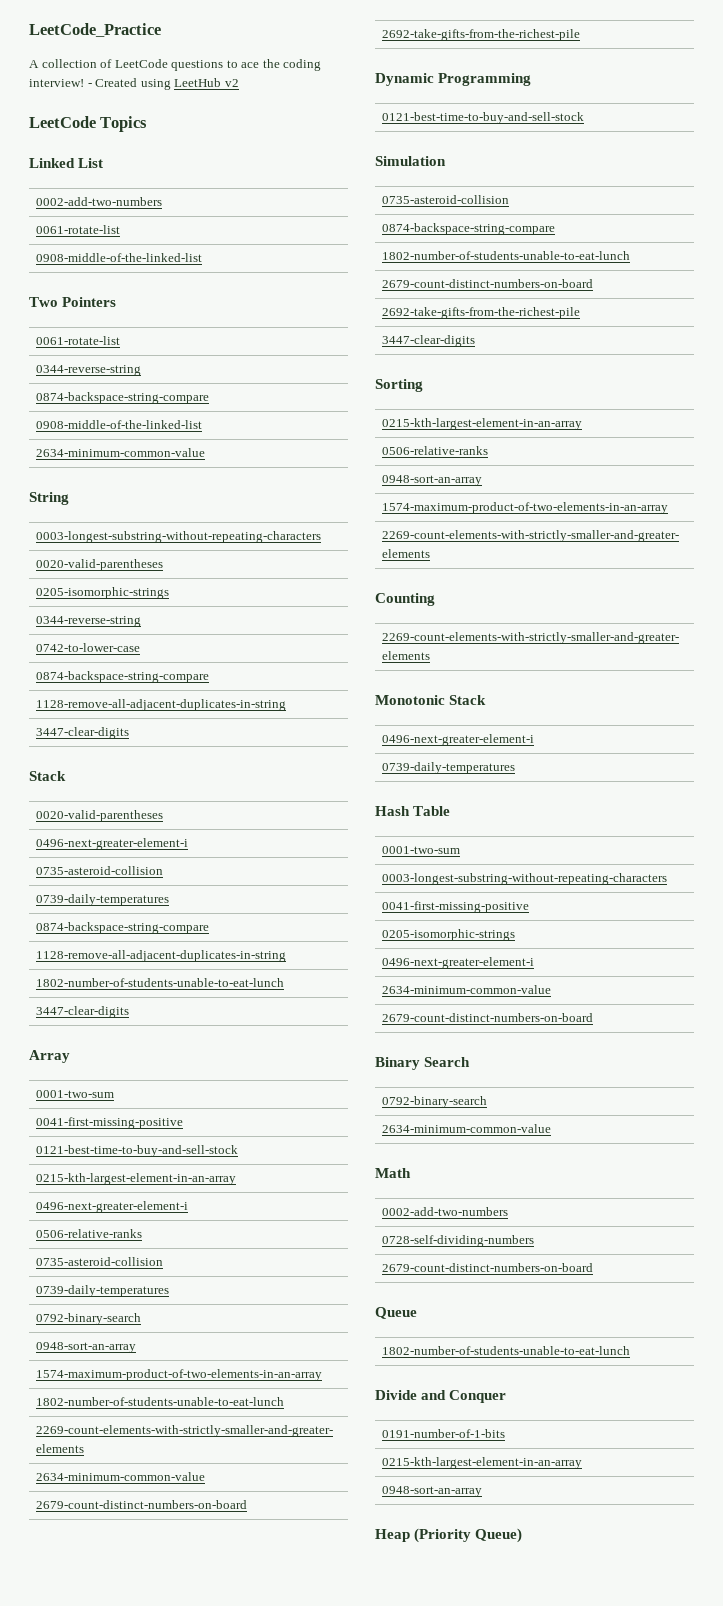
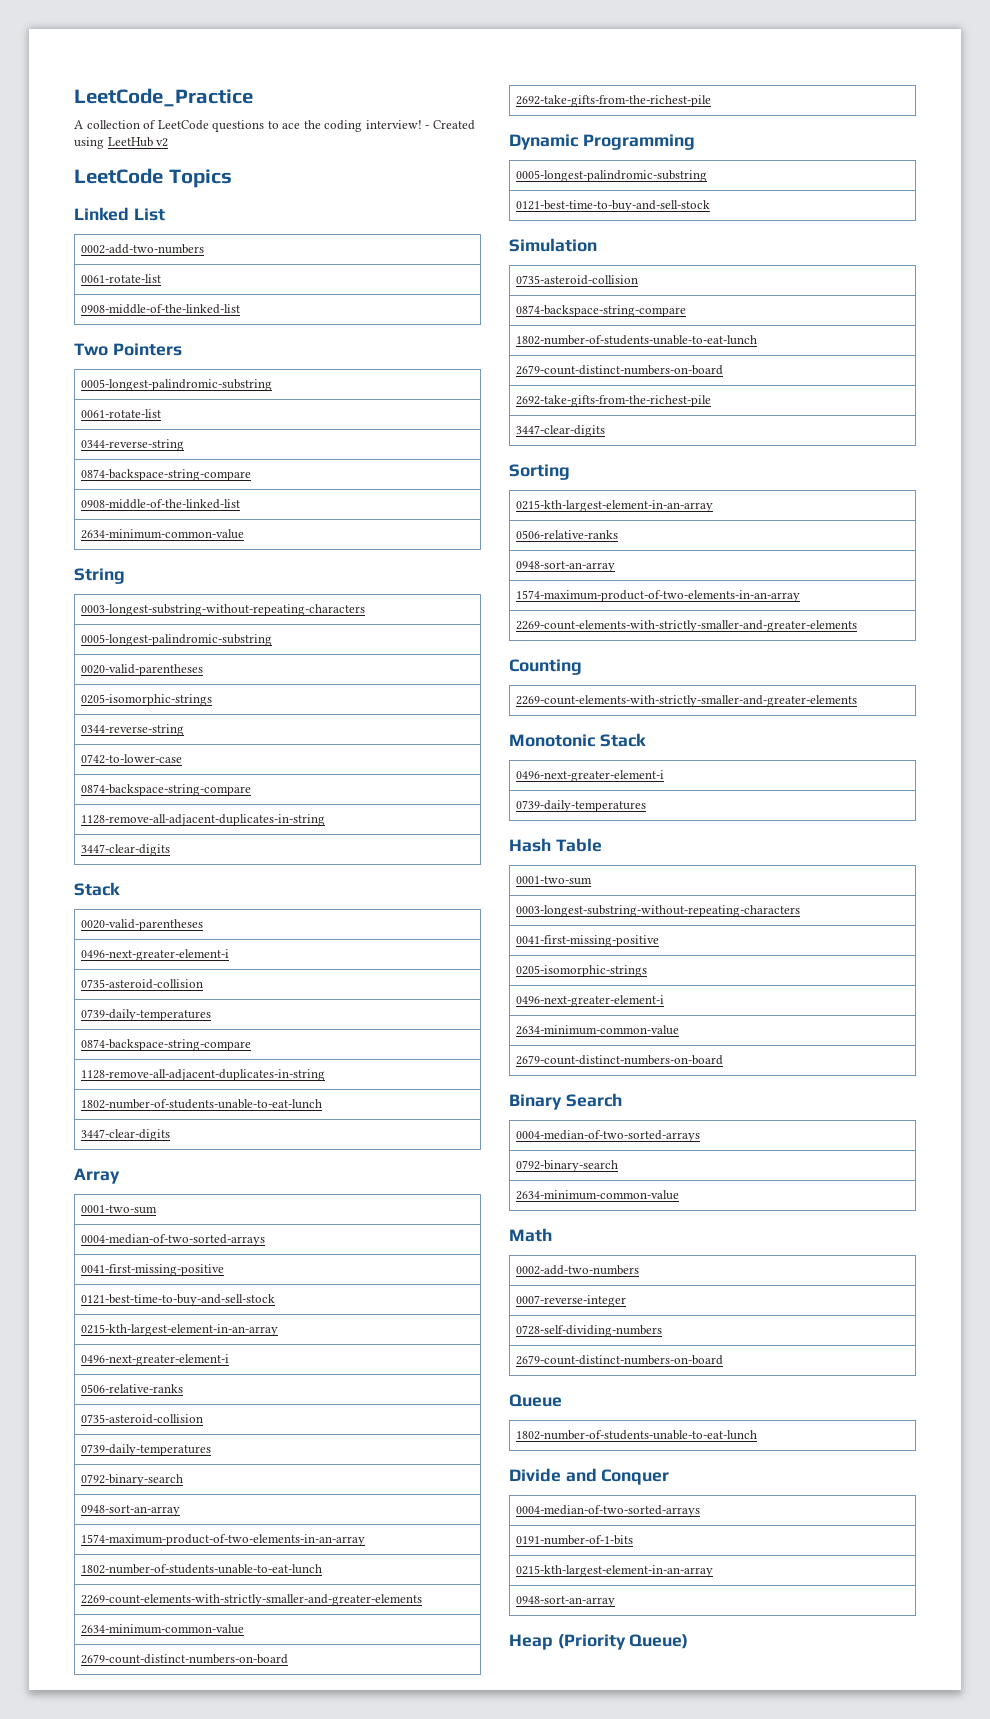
(117, 302) none -> [81,379,273,391] // 0005-longest-palindromic-substring
(321, 537) none -> [81,634,273,646] // 0005-longest-palindromic-substring
(114, 1094) none -> [81,1234,266,1246] // 0004-median-of-two-sorted-arrays
(532, 79) none -> [516,170,708,182] // 0005-longest-palindromic-substring
(471, 1062) none -> [516,1130,701,1142] // 0004-median-of-two-sorted-arrays
(508, 1211) none -> [516,1295,627,1307] // 0007-reverse-integer
(507, 1396) none -> [516,1505,701,1517] // 0004-median-of-two-sorted-arrays

